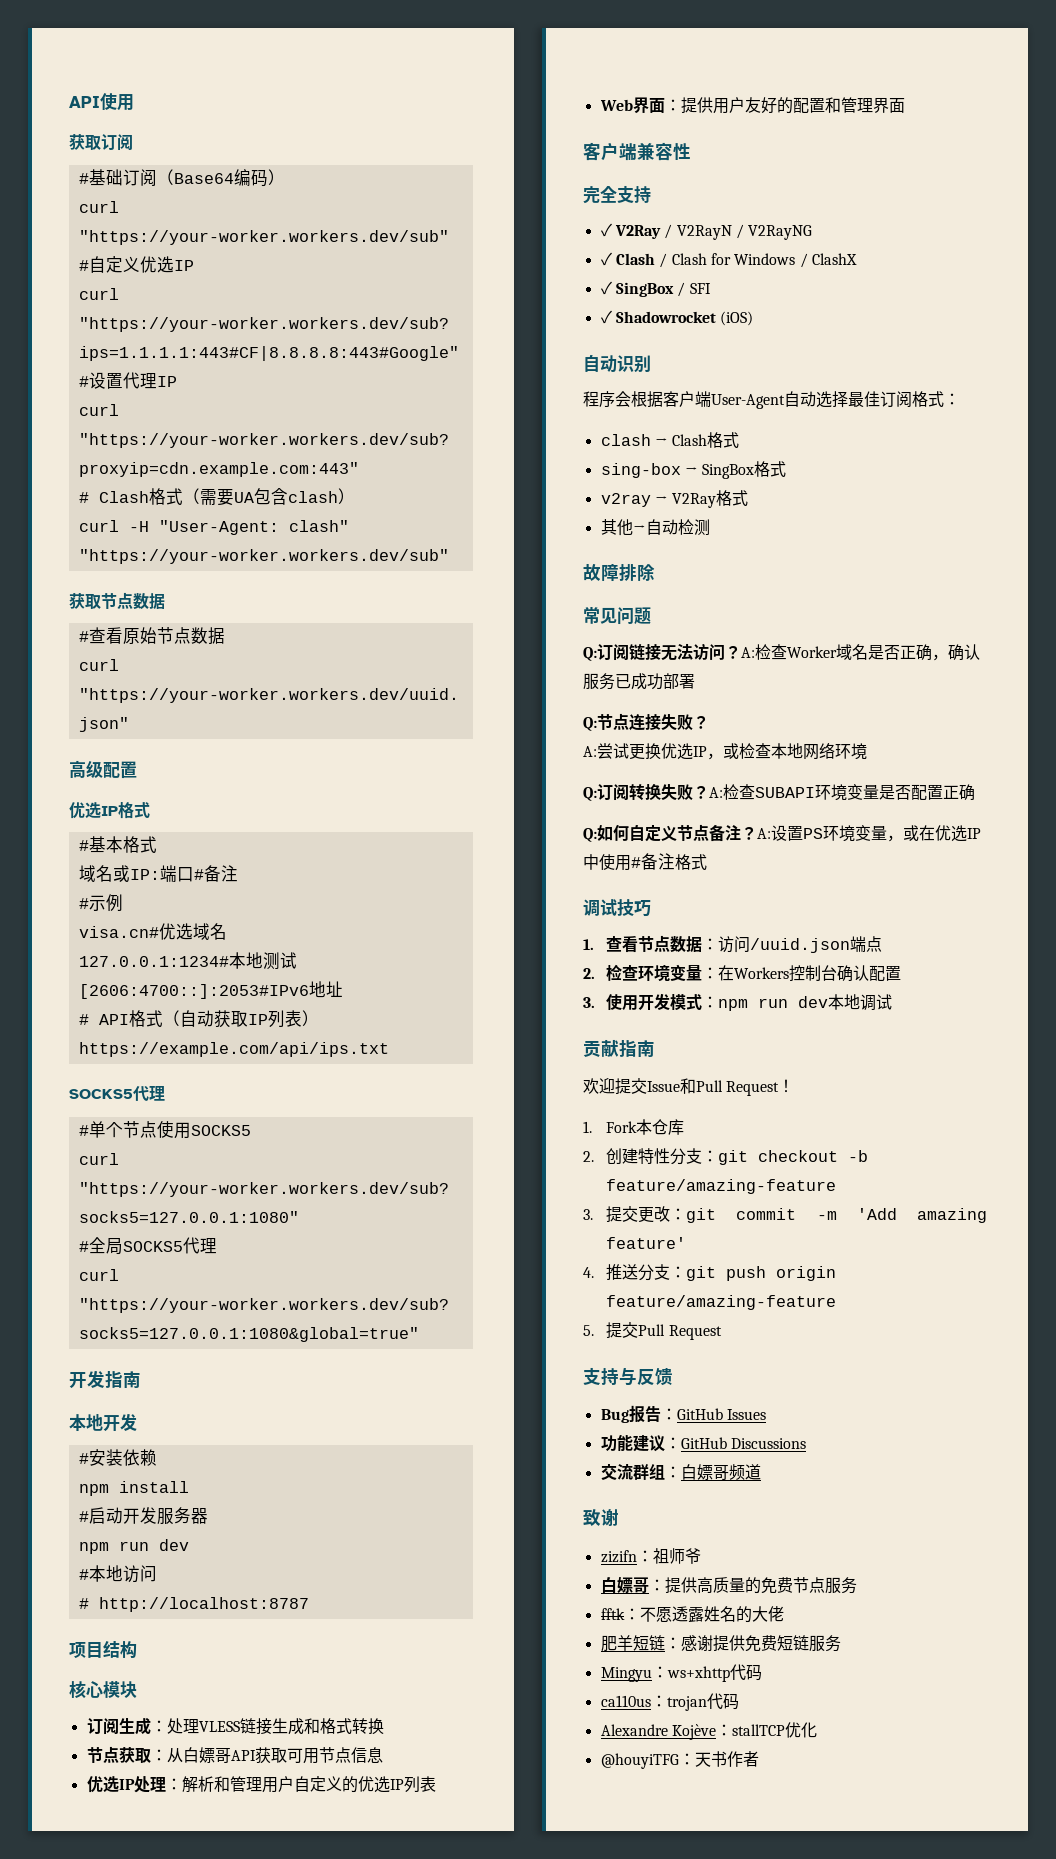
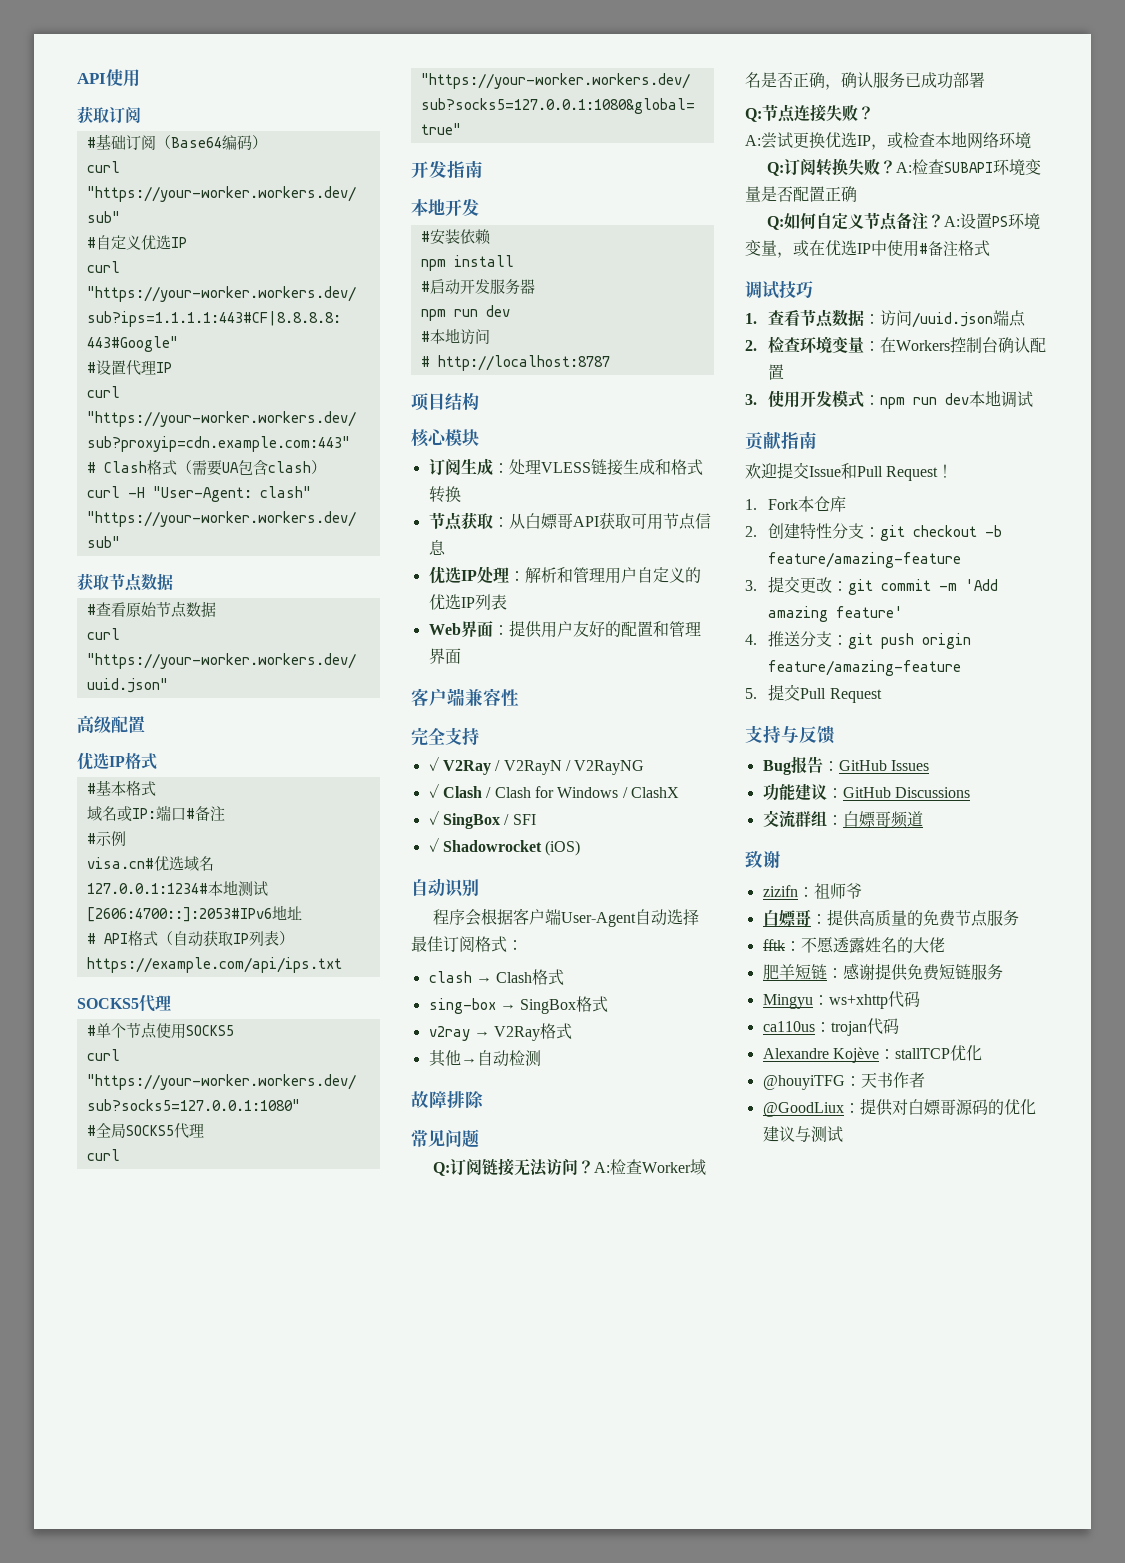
(759, 1759) none -> [762,1098,1036,1117] [762,1126,843,1142] // @GoodLiux：提供对白嫖哥源码的优化建议与测试

